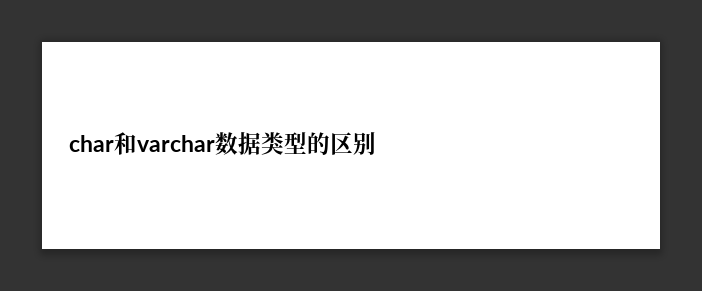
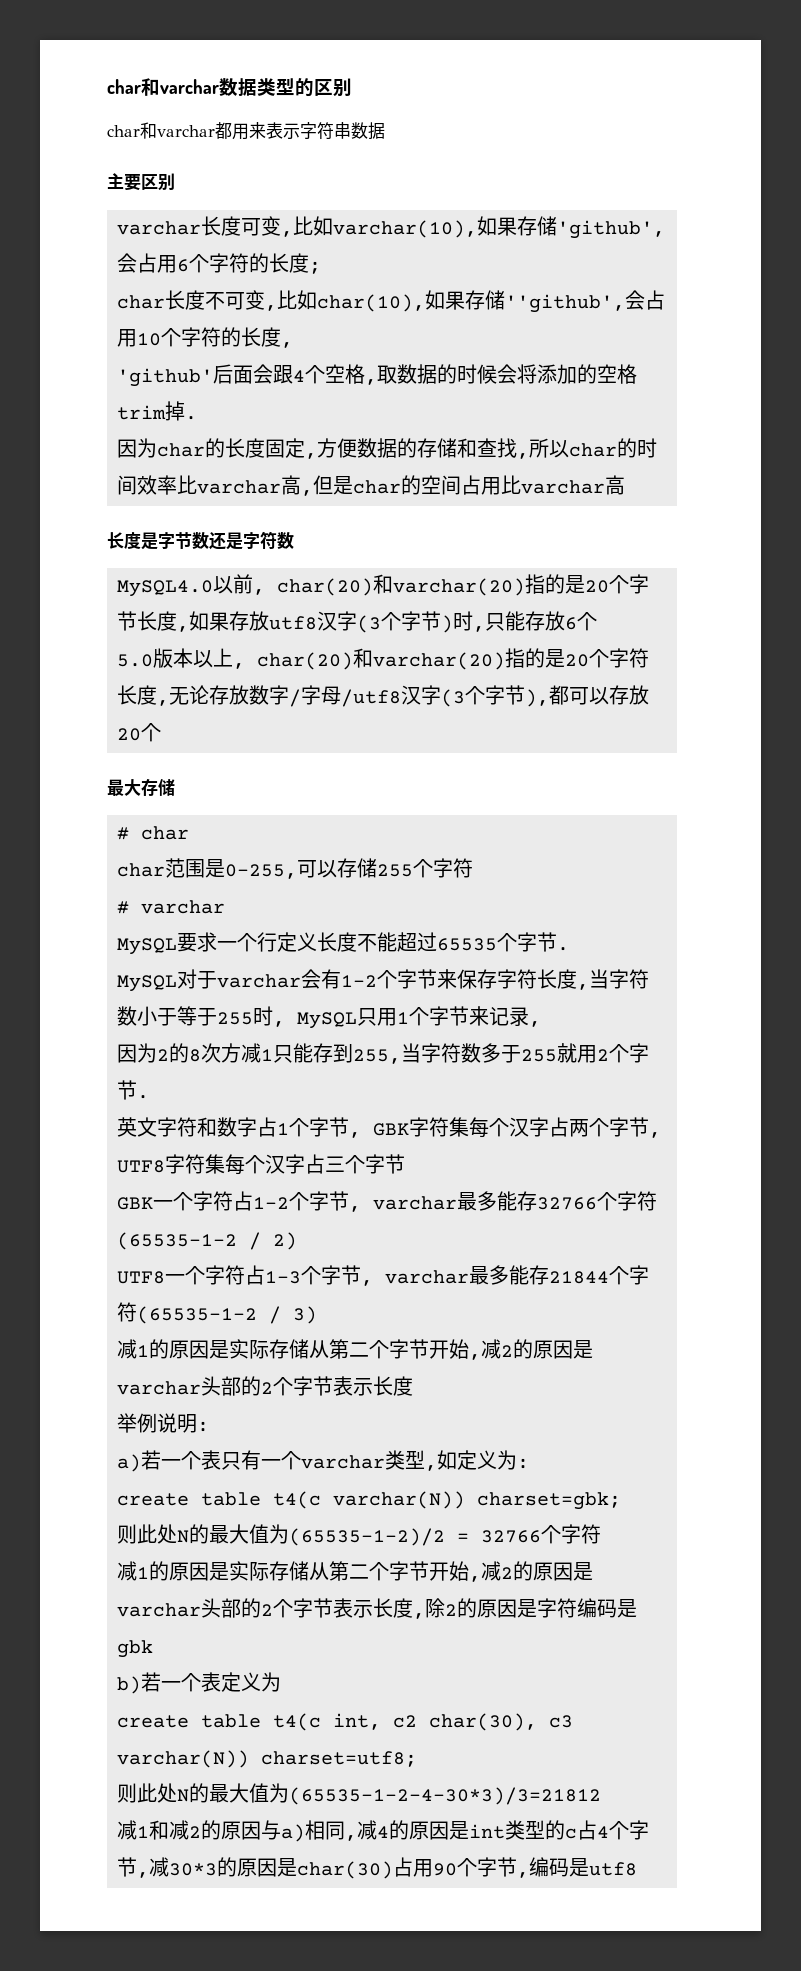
(376, 143) none -> [107,122,385,140] [107,173,175,191] [117,216,666,239] [117,253,322,274] [117,290,666,313] [117,327,294,348] [117,364,638,387] [117,401,198,421] [117,438,658,459] [117,475,626,496] [107,531,294,550] [117,574,650,597] [117,611,598,633] [117,648,650,670] [117,685,650,707] [117,723,162,742] [107,778,175,796] [117,826,190,840] [117,858,474,879] [117,900,226,914] [117,932,570,955] [117,969,650,992] [117,1006,542,1029] [117,1043,650,1064] [117,1080,150,1100] [117,1117,662,1138] [117,1154,406,1175] [117,1191,658,1212] [117,1232,298,1250] [117,1265,650,1286] [117,1302,318,1324] [117,1339,594,1360] [117,1376,414,1396] [117,1413,210,1433] [117,1450,530,1472] [117,1491,622,1510] [117,1524,602,1546] [117,1561,594,1582] [117,1598,638,1619] [117,1640,154,1658] [117,1672,282,1694] [117,1713,574,1731] [117,1750,418,1768] [117,1783,602,1805] [117,1820,650,1842] [117,1857,638,1879] // char和varchar都用来表示字符串数据 // 主要区别 // varchar长度可变,比如varchar(10),如果存储'github',会占用6个字符的长度; // char长度不可变,比如char(10),如果存储''github',会占用10个字符的长度, // 'github'后面会跟4个空格,取数据的时候会将添加的空格trim掉. // 因为char的长度固定,方便数据的存储和查找,所以char的时间效率比varchar高,但是char的空间占用比varchar高 // 长度是字节数还是字符数 // MySQL4.0以前, char(20)和varchar(20)指的是20个字节长度,如果存放utf8汉字(3个字节)时,只能存放6个 // 5.0版本以上, char(20)和varchar(20)指的是20个字符长度,无论存放数字/字母/utf8汉字(3个字节),都可以存放20个 // 最大存储 // # char // char范围是0-255,可以存储255个字符 // # varchar // MySQL要求一个行定义长度不能超过65535个字节. // MySQL对于varchar会有1-2个字节来保存字符长度,当字符数小于等于255时, MySQL只用1个字节来记录, // 因为2的8次方减1只能存到255,当字符数多于255就用2个字节. // 英文字符和数字占1个字节, GBK字符集每个汉字占两个字节, UTF8字符集每个汉字占三个字节 // GBK一个字符占1-2个字节, varchar最多能存32766个字符(65535-1-2 / 2) // UTF8一个字符占1-3个字节, varchar最多能存21844个字符(65535-1-2 / 3) // 减1的原因是实际存储从第二个字节开始,减2的原因是varchar头部的2个字节表示长度 // 举例说明: // a)若一个表只有一个varchar类型,如定义为: // create table t4(c varchar(N)) charset=gbk; // 则此处N的最大值为(65535-1-2)/2 = 32766个字符 // 减1的原因是实际存储从第二个字节开始,减2的原因是varchar头部的2个字节表示长度,除2的原因是字符编码是gbk // b)若一个表定义为 // create table t4(c int, c2 char(30), c3 varchar(N)) charset=utf8; // 则此处N的最大值为(65535-1-2-4-30*3)/3=21812 // 减1和减2的原因与a)相同,减4的原因是int类型的c占4个字节,减30*3的原因是char(30)占用90个字节,编码是utf8

